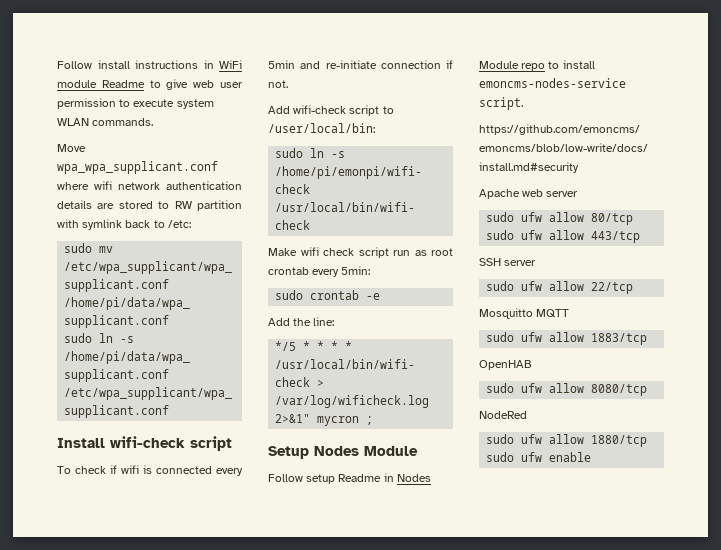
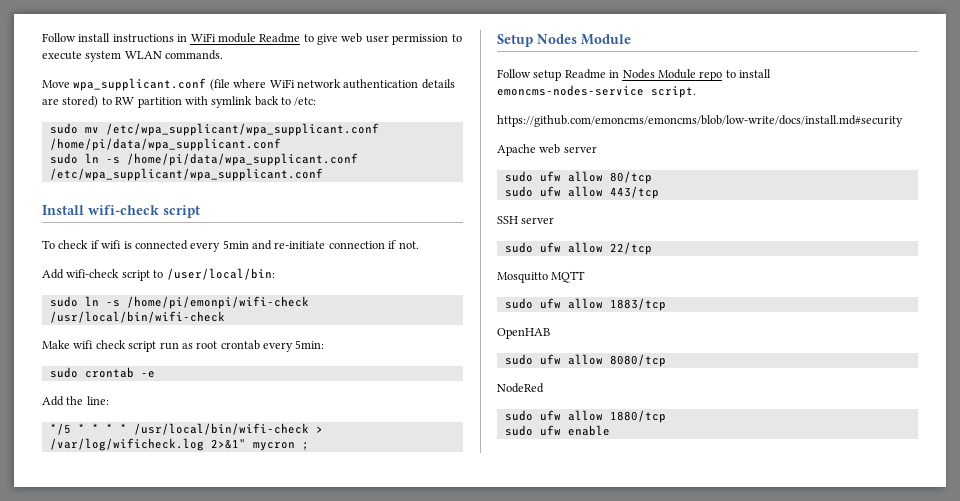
[57,161,218,174] [57,181,112,190] wpa_wpa_supplicant.conf where wifi -> [73,78,295,91] wpa_supplicant.conf (file where WiFi
[118,201,153,209] stored -> [62,96,99,108] stored)

